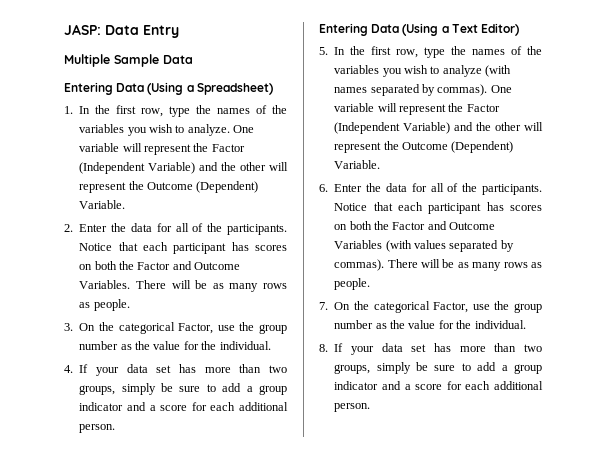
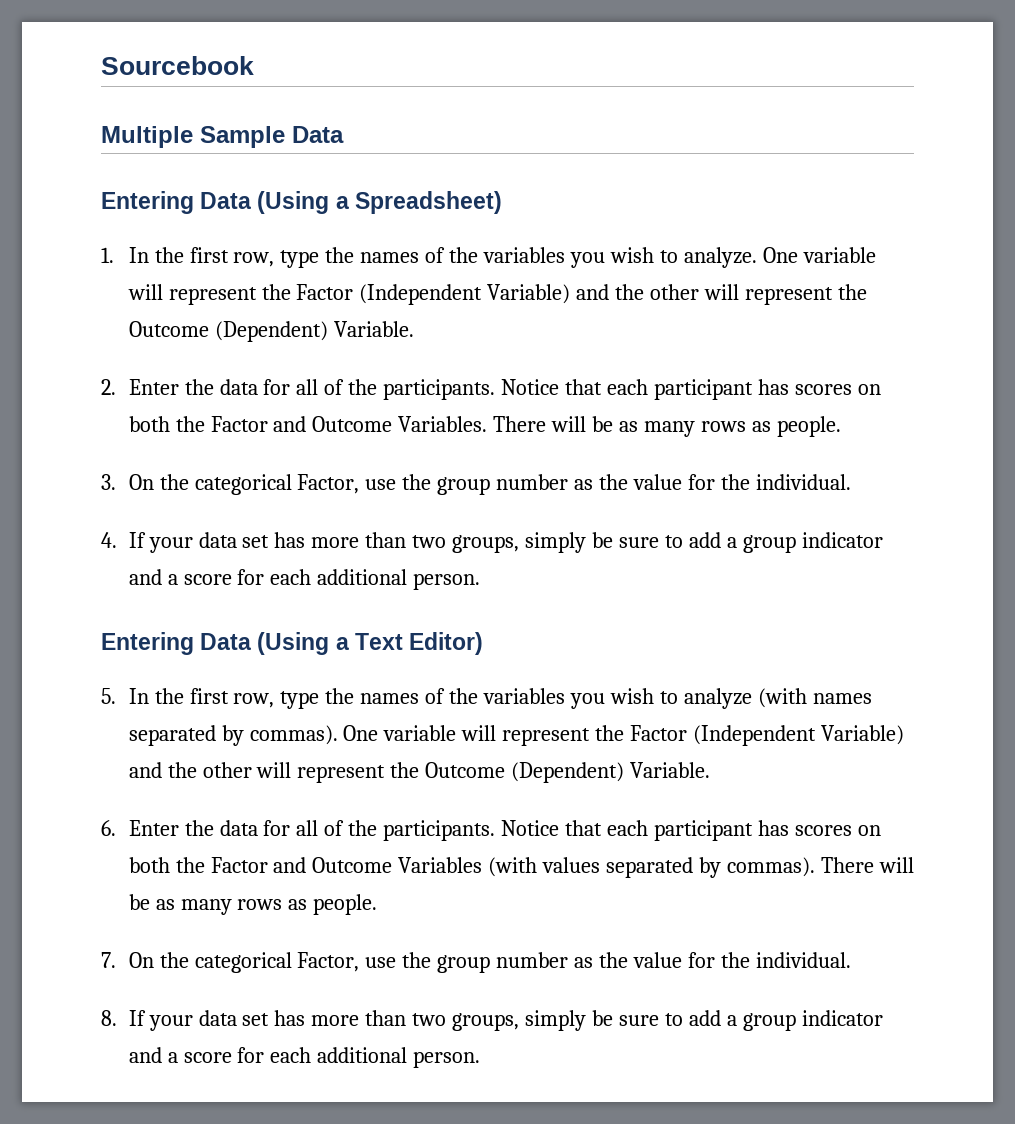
[64,24,179,38] JASP: Data Entry -> [101,56,254,75] Sourcebook

